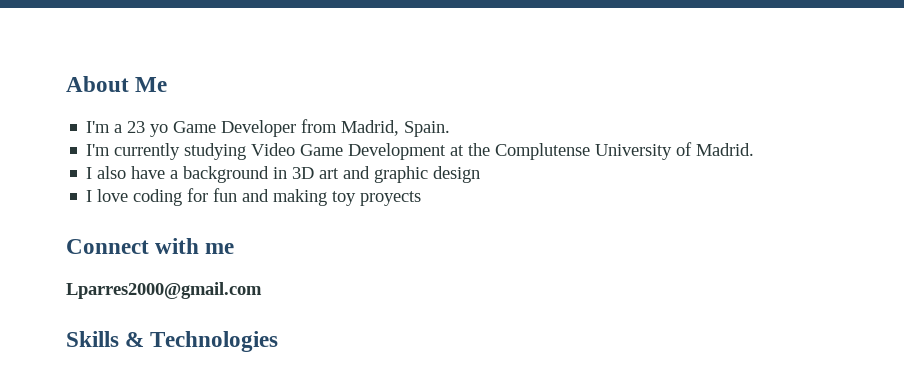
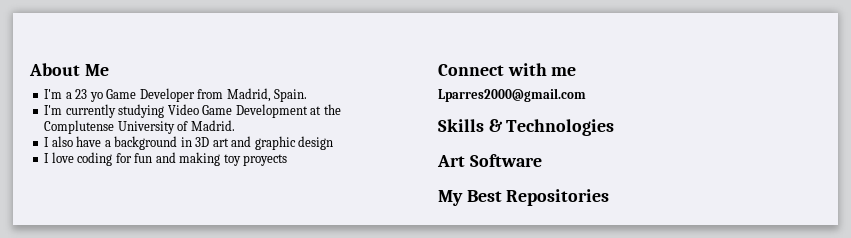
(279, 341) none -> [437,154,542,167] [438,189,610,206] // Art Software // My Best Repositories

